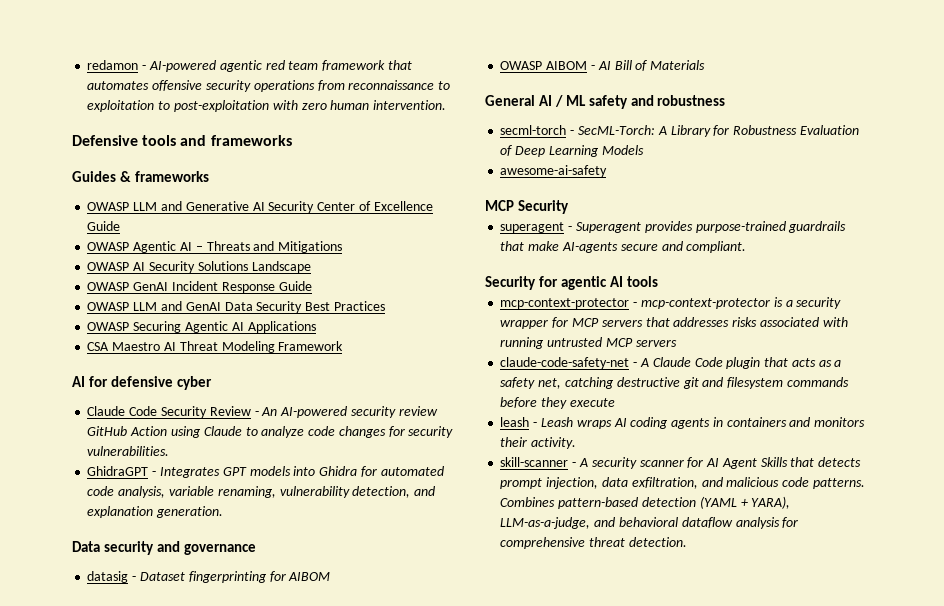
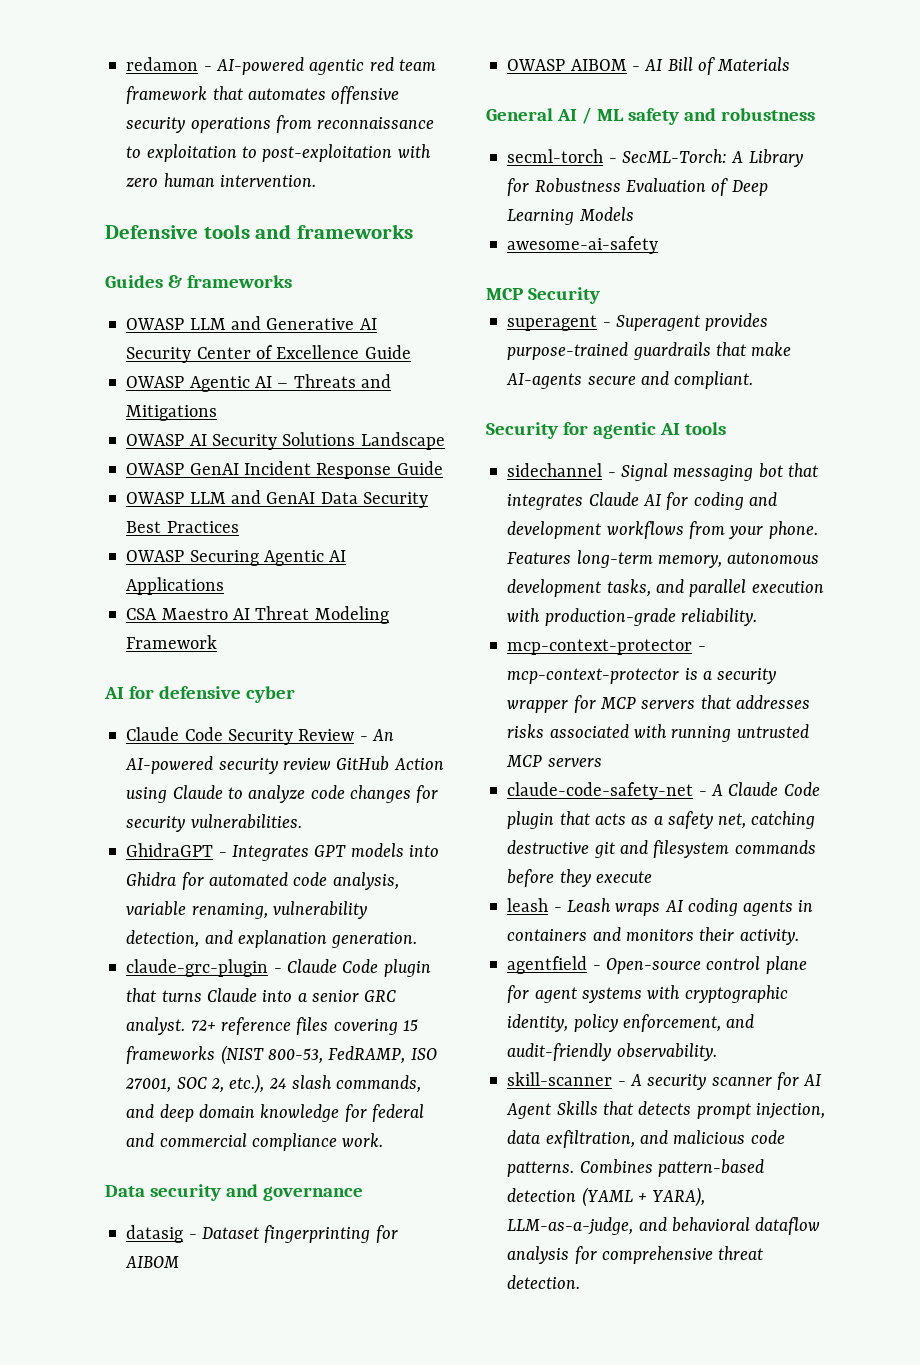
(224, 512) none -> [126,959,431,977] [126,988,397,1002] [126,1017,418,1035] [126,1045,437,1065] [125,1074,422,1094] [126,1104,424,1122] [126,1133,384,1151] // claude-grc-plugin - Claude Code plugin that turns Claude into a senior GRC analyst. 72+ reference files covering 15 frameworks (NIST 800-53, FedRAMP, ISO 27001, SOC 2, etc.), 24 slash commands, and deep domain knowledge for federal and commercial compliance work.
(658, 281) none -> [507,463,818,481] [507,492,777,510] [507,521,818,539] [507,550,820,568] [507,579,824,597] [507,608,757,626] // sidechannel - Signal messaging bot that integrates Claude AI for coding and development workflows from your phone. Features long-term memory, autonomous development tasks, and parallel execution with production-grade reliability.
(577, 443) none -> [507,956,807,974] [507,985,788,1003] [507,1014,755,1032] [507,1043,717,1061] // agentfield - Open-source control plane for agent systems with cryptographic identity, policy enforcement, and audit-friendly observability.

